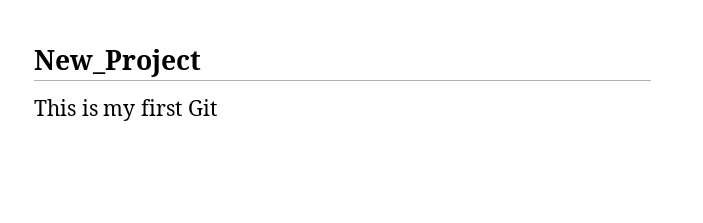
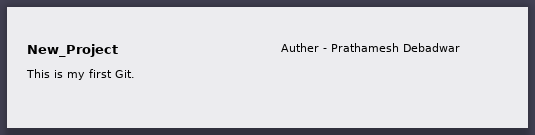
[187,99,217,116] Git -> [115,70,135,78] [281,43,460,52] Git. // Auther - Prathamesh Debadwar

